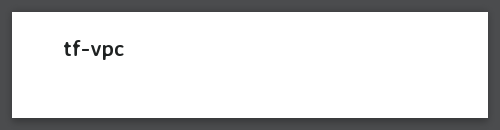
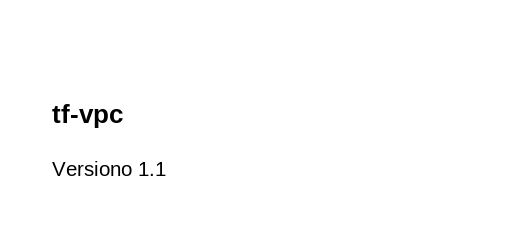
(125, 50) none -> [52,161,166,176] // Versiono 1.1

